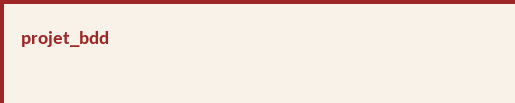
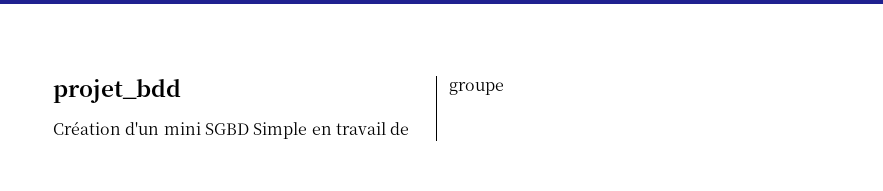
(109, 39) none -> [53,121,410,139] [449,82,504,95] // Création d'un mini SGBD Simple en travail de groupe

